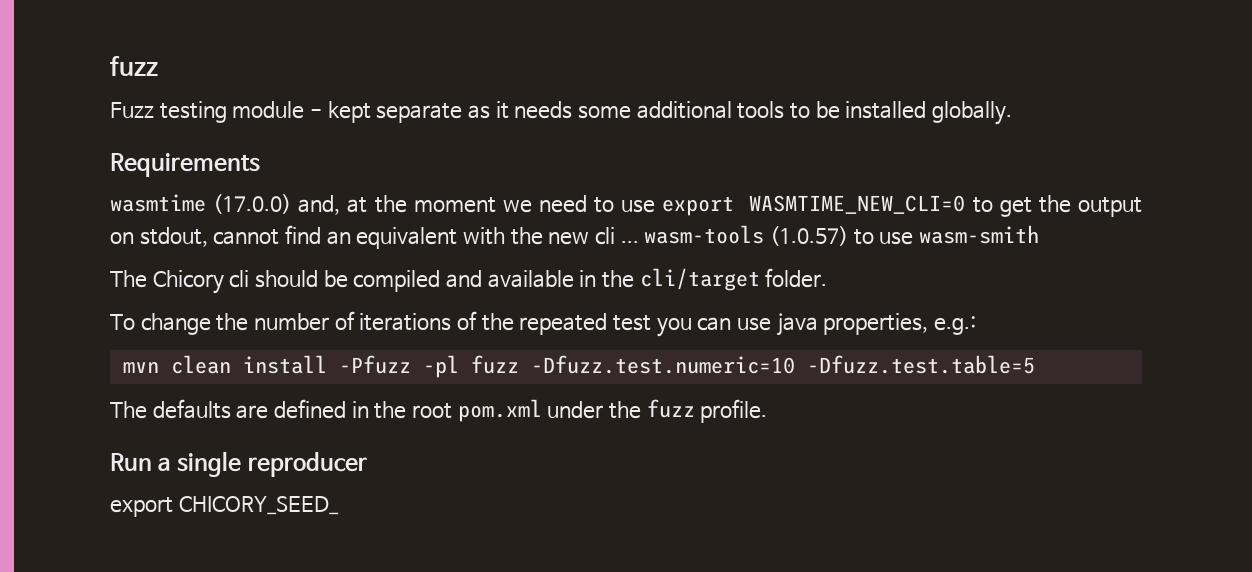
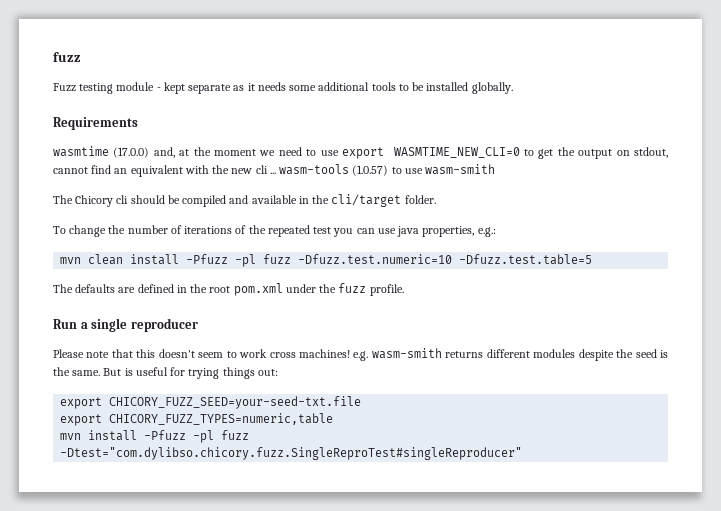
[110,496,339,517] export CHICORY_SEED_ -> [53,348,668,361] [53,367,278,379] [60,396,362,409] [60,413,334,426] [60,430,250,443] [60,447,523,460] Please note that this doesn't seem to work cross machines! e.g. wasm-smith returns different modules despite the seed is the same. But is useful for trying things out: // export CHICORY_FUZZ_SEED=your-seed-txt.file // export CHICORY_FUZZ_TYPES=numeric,table // mvn install -Pfuzz -pl fuzz -Dtest="com.dylibso.chicory.fuzz.SingleReproTest#singleReproducer"

